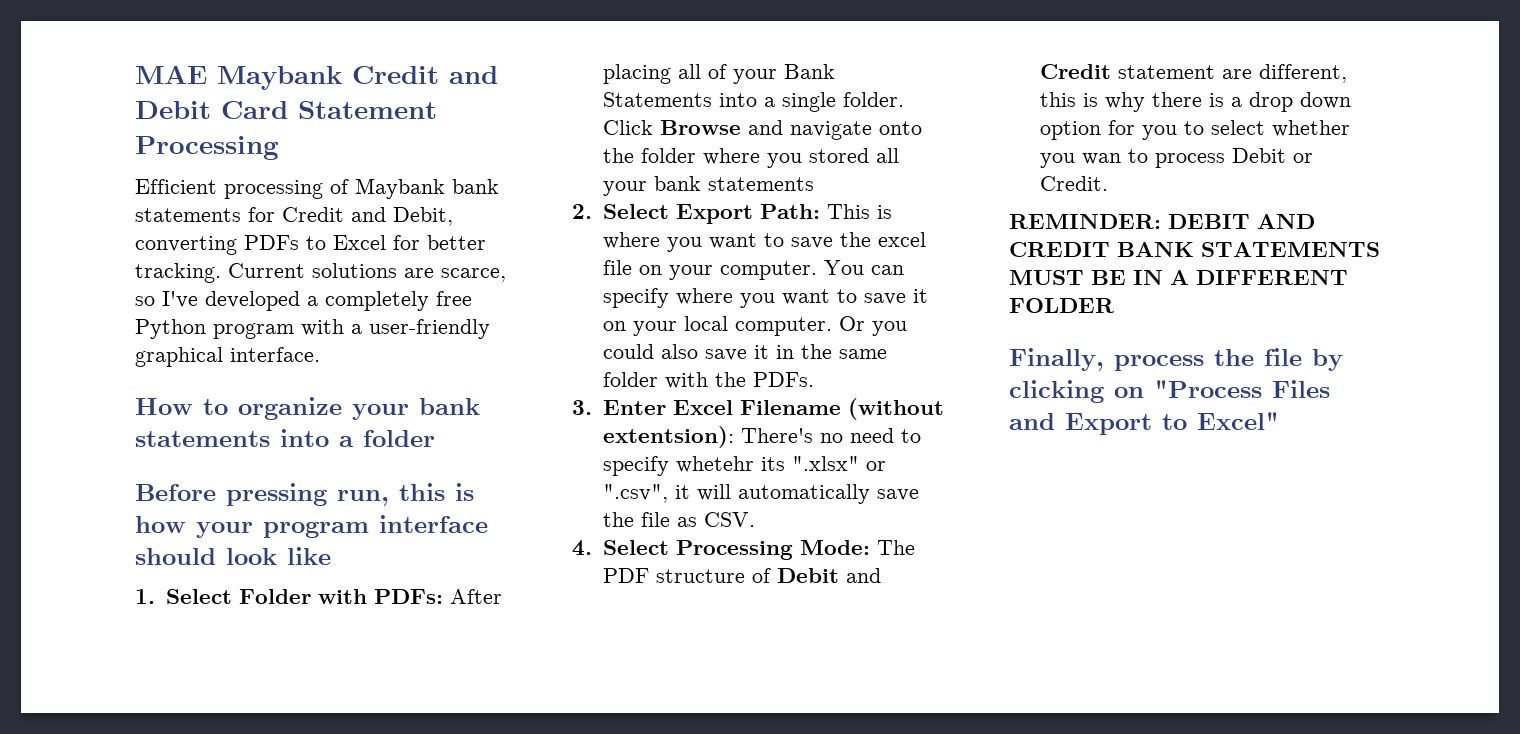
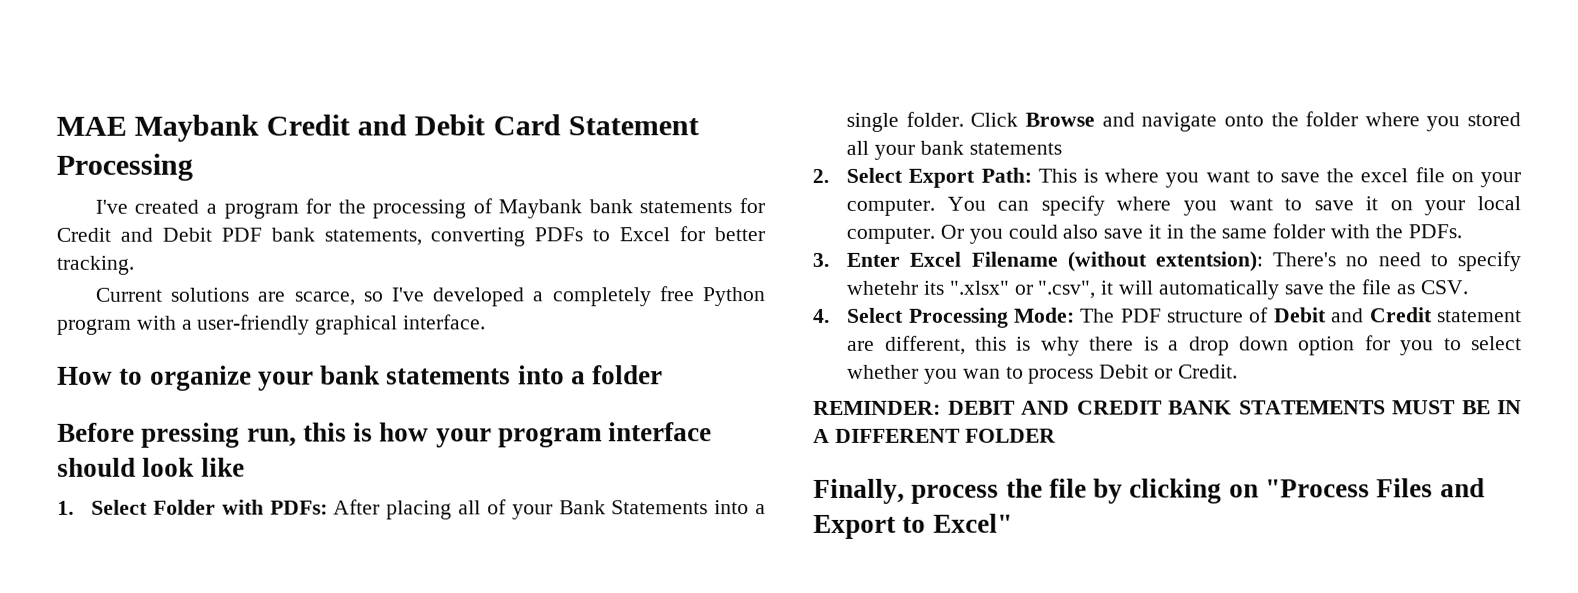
[135,179,217,194] Efficient -> [94,198,366,219] I've created a program for the
[393,207,453,226] Debit, -> [161,227,422,246] Debit PDF bank statements,
(221, 273) none -> (134, 265) //

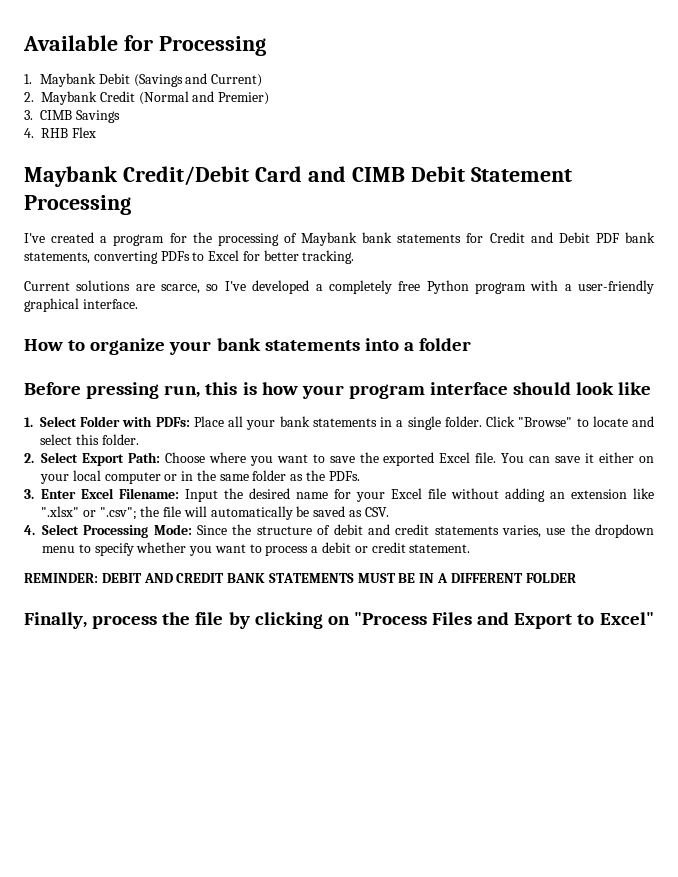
[56,114,561,142] MAE Maybank Credit and Debit Card -> [23,35,266,56] [24,73,263,87] [24,91,270,105] [24,110,120,123] [24,127,96,138] [24,166,465,187] Available for Processing // 1. Maybank Debit (Savings and Current) // 2. Maybank Credit (Normal and Premier) // 3. CIMB Savings // 4. RHB Flex // Maybank Credit/Debit Card and CIMB Debit
[333,499,766,520] [846,111,1521,132] [846,140,1062,160] After placing all of your Bank Statements into a single folder. Click Browse and navigate onto the folder where you stored all your bank statements -> [193,416,655,430] [40,434,139,445] Place all your bank statements in a single folder. Click "Browse" to locate and select this folder.
[1037,168,1098,183] This is -> [164,452,205,463] Choose
[1360,167,1521,188] [846,195,1379,216] excel file on your computer. You can specify where you want to save it -> [383,452,635,466] exported Excel file. You can save it either
[846,224,1162,244] computer. Or you could also save it -> [104,472,178,484] computer or
[1330,224,1371,239] with -> [290,474,304,481] as
[970,251,1521,272] [846,279,1392,300] Filename (without extentsion): There's no need to specify whetehr its ".xlsx" or ".csv", it will automatically save the file -> [119,488,654,502] [41,506,346,520] Filename: Input the desired name for your Excel file without adding an extension like ".xlsx" or ".csv"; the file will automatically be saved
[1080,307,1522,323] [847,335,1522,356] The PDF structure of Debit and Credit statement are different, this is why there is a drop down option for you to select -> [197,524,654,538] [42,543,134,556] Since the structure of debit and credit statements varies, use the dropdown menu to specify
[962,368,1001,379] wan -> [214,544,246,553] want
[1099,364,1238,379] Debit or Credit. -> [311,542,471,553] a debit or credit statement.

